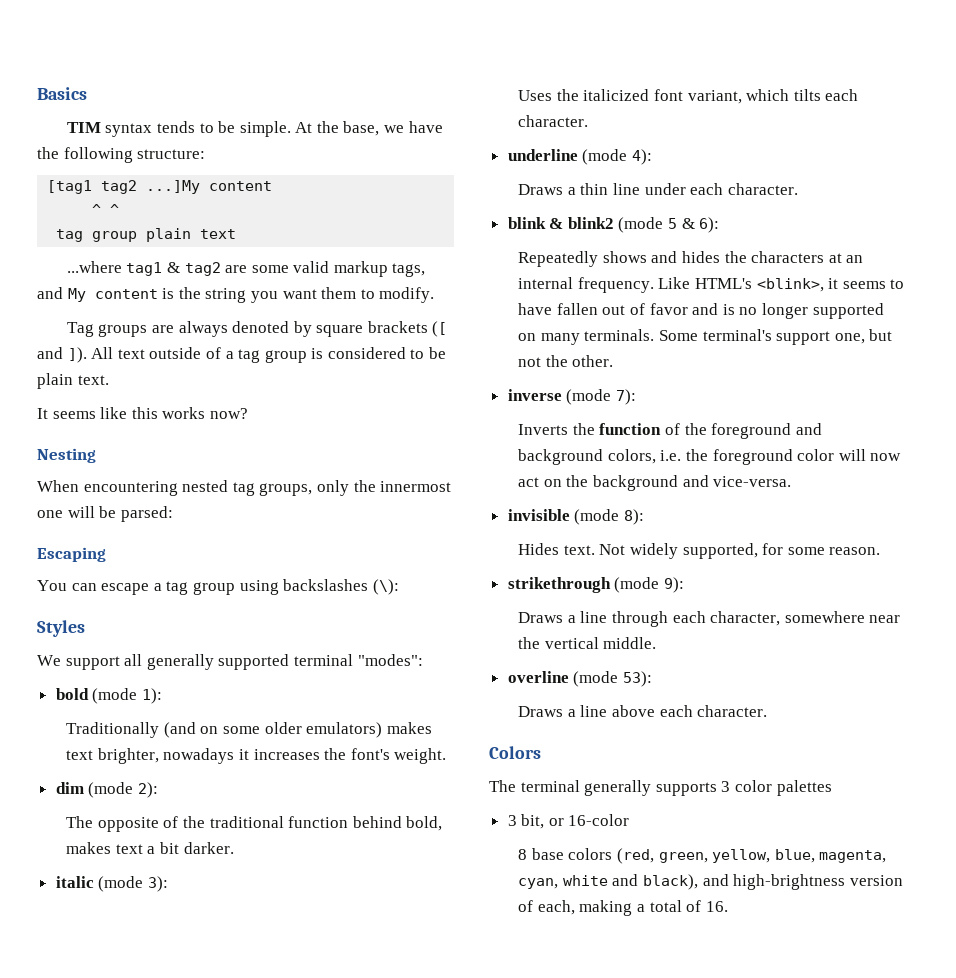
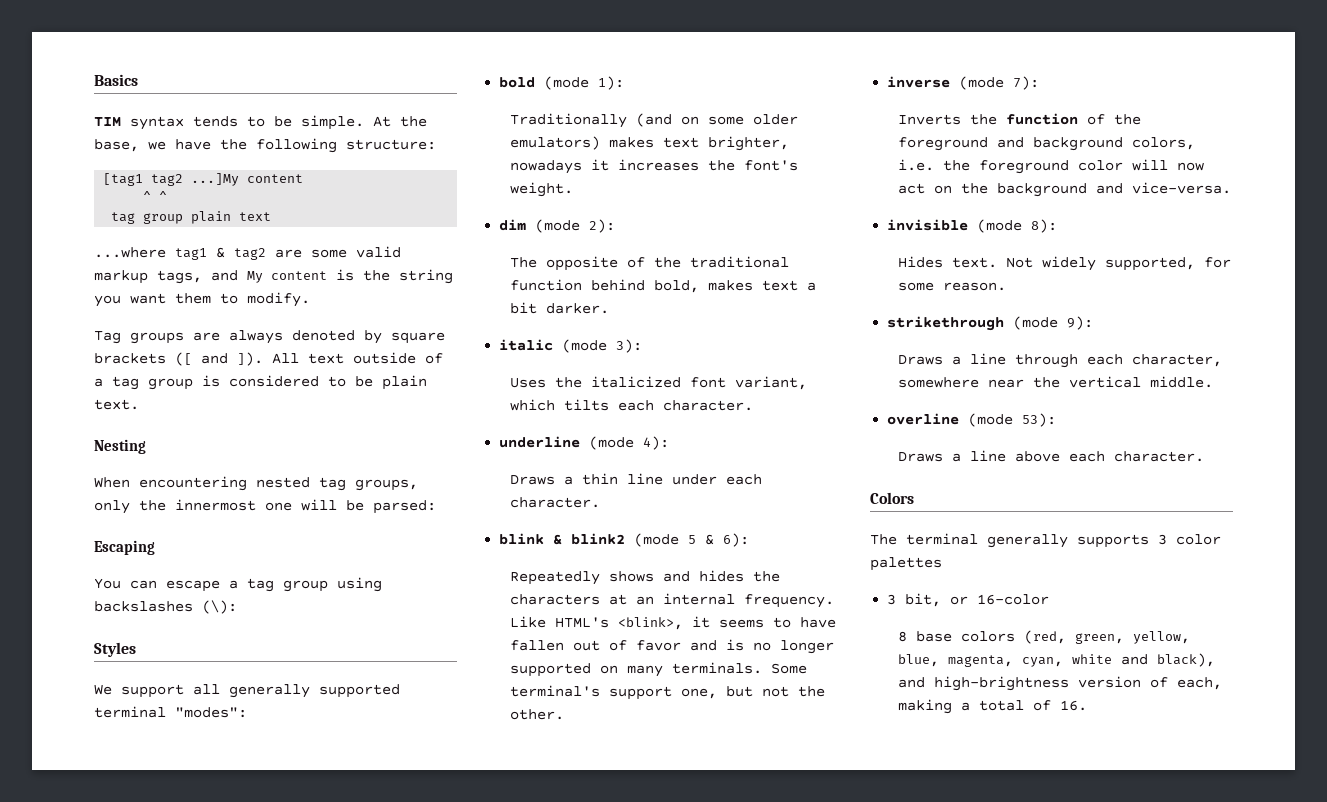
[37,407,248,419] // It seems like this works now? -> (139, 404) none

